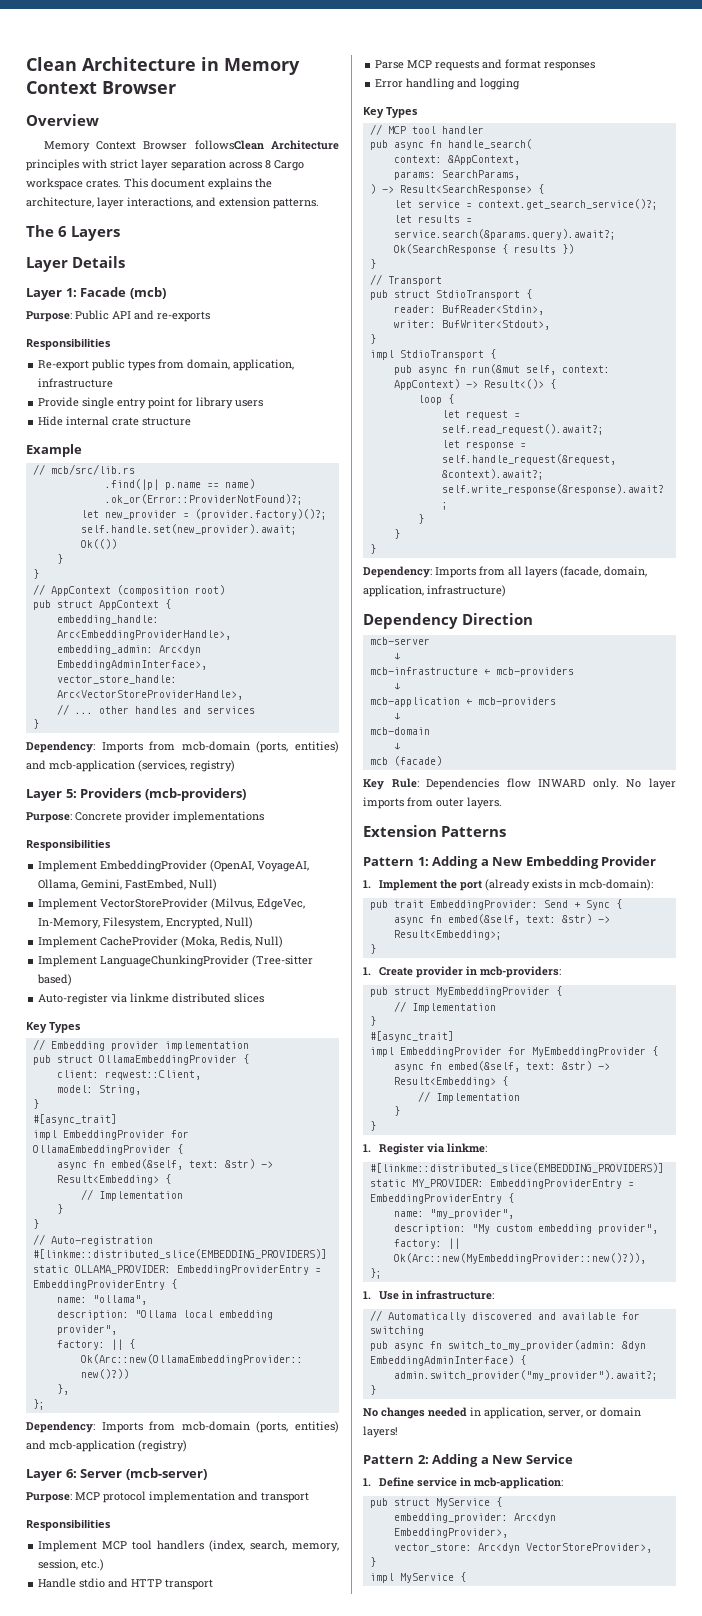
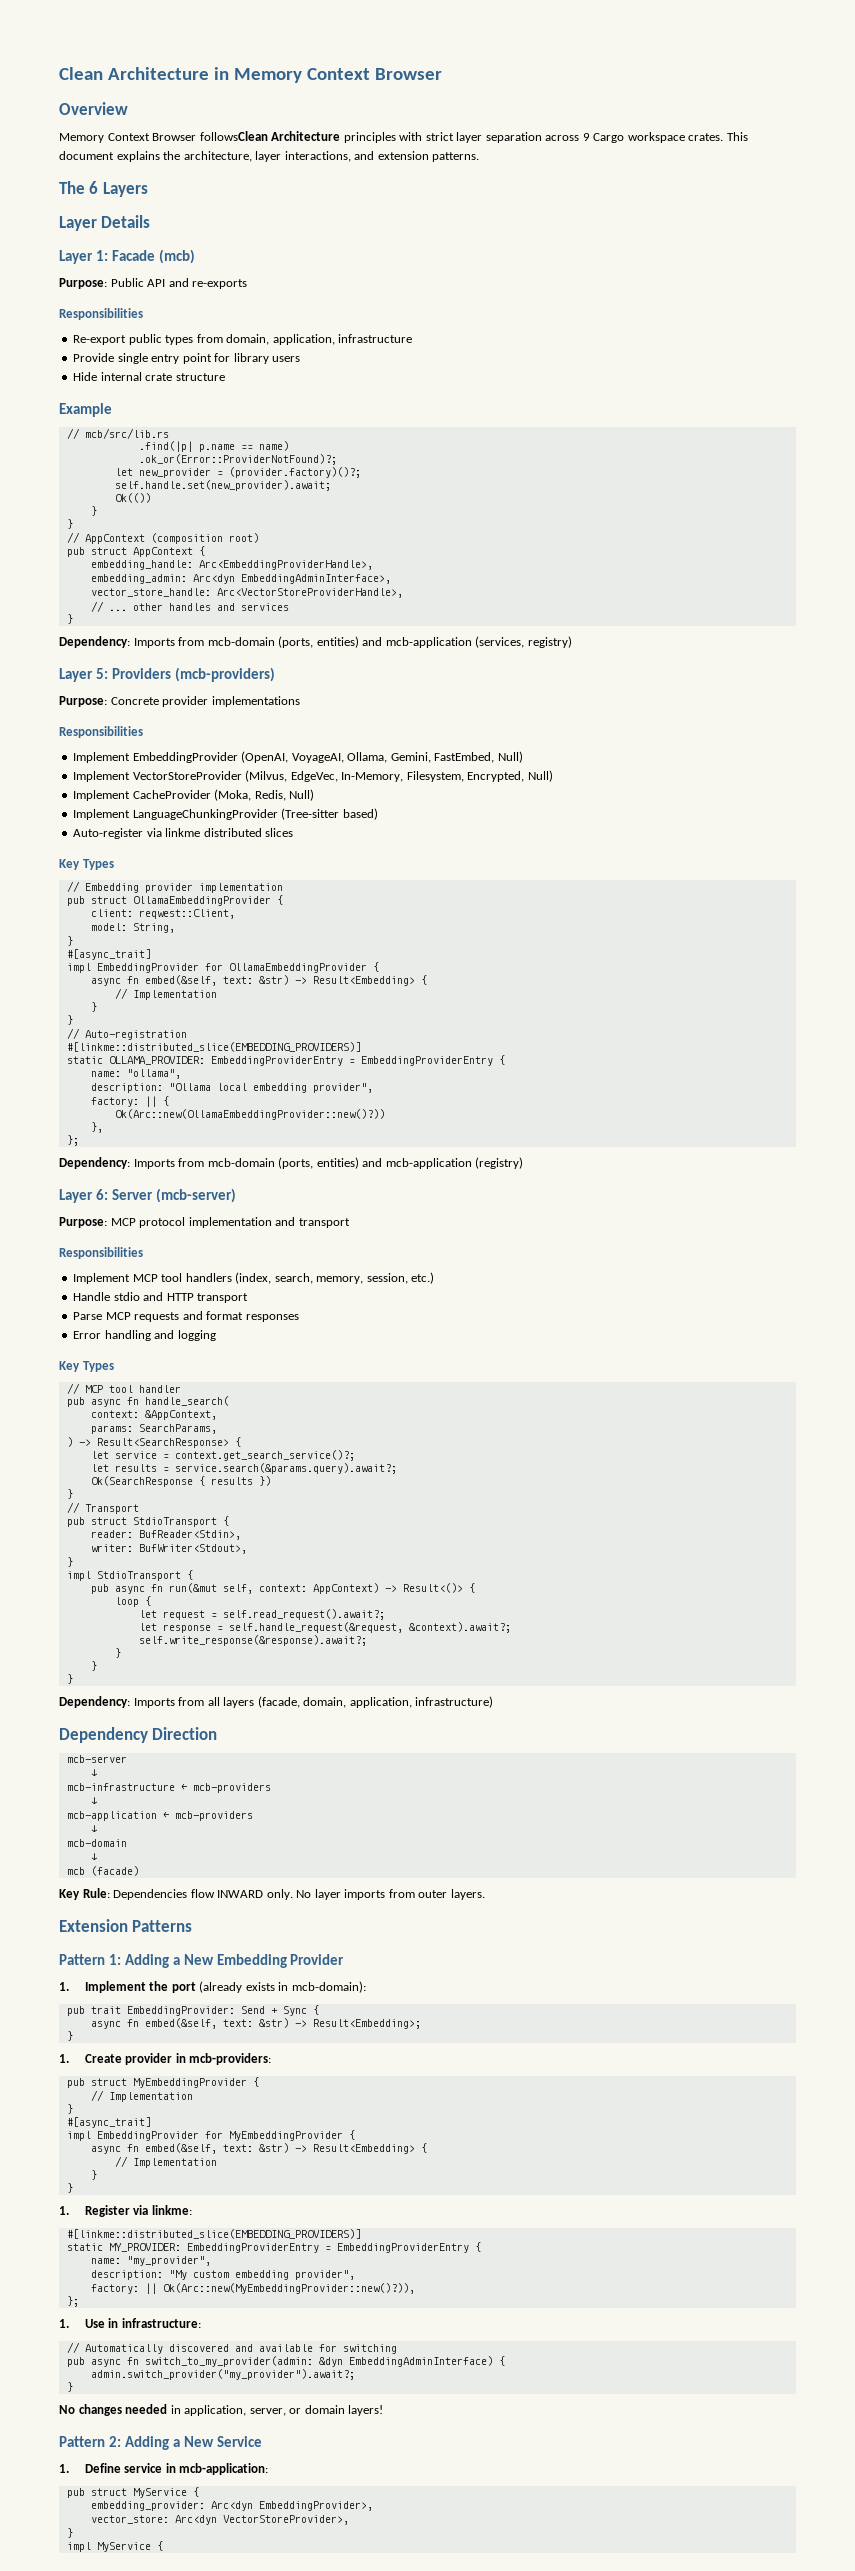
[265,160,271,169] 8 -> [582,133,590,141] 9

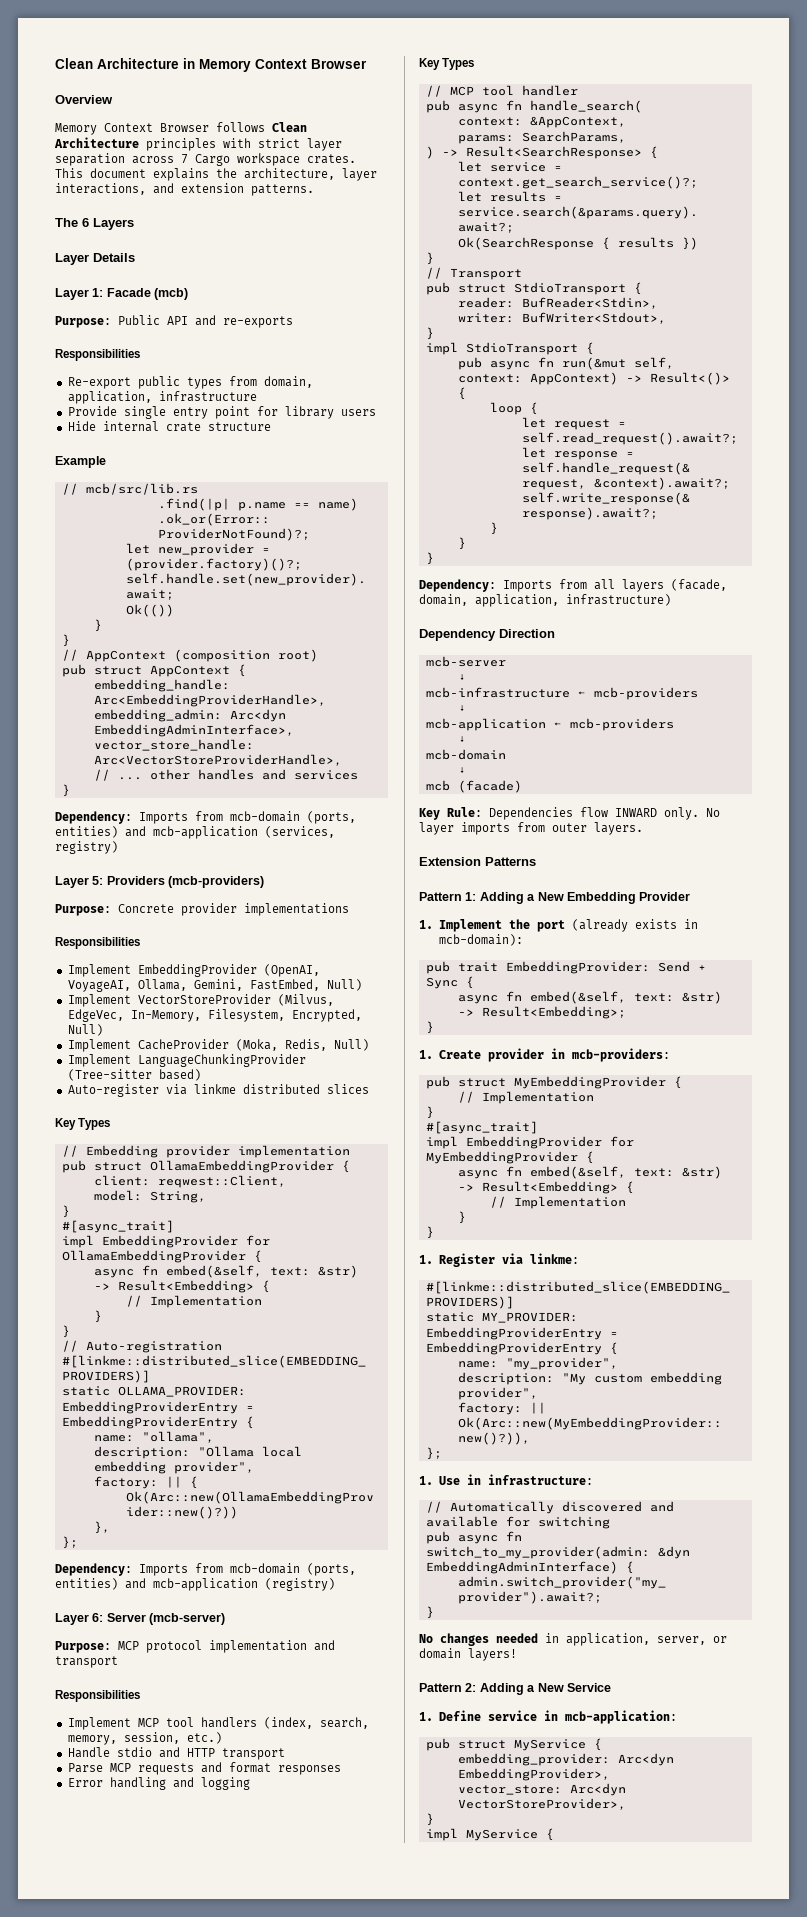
[199,131,268,141] followsClean -> [216,122,307,132] follows Clean
[582,133,590,141] 9 -> [181,154,188,164] 7

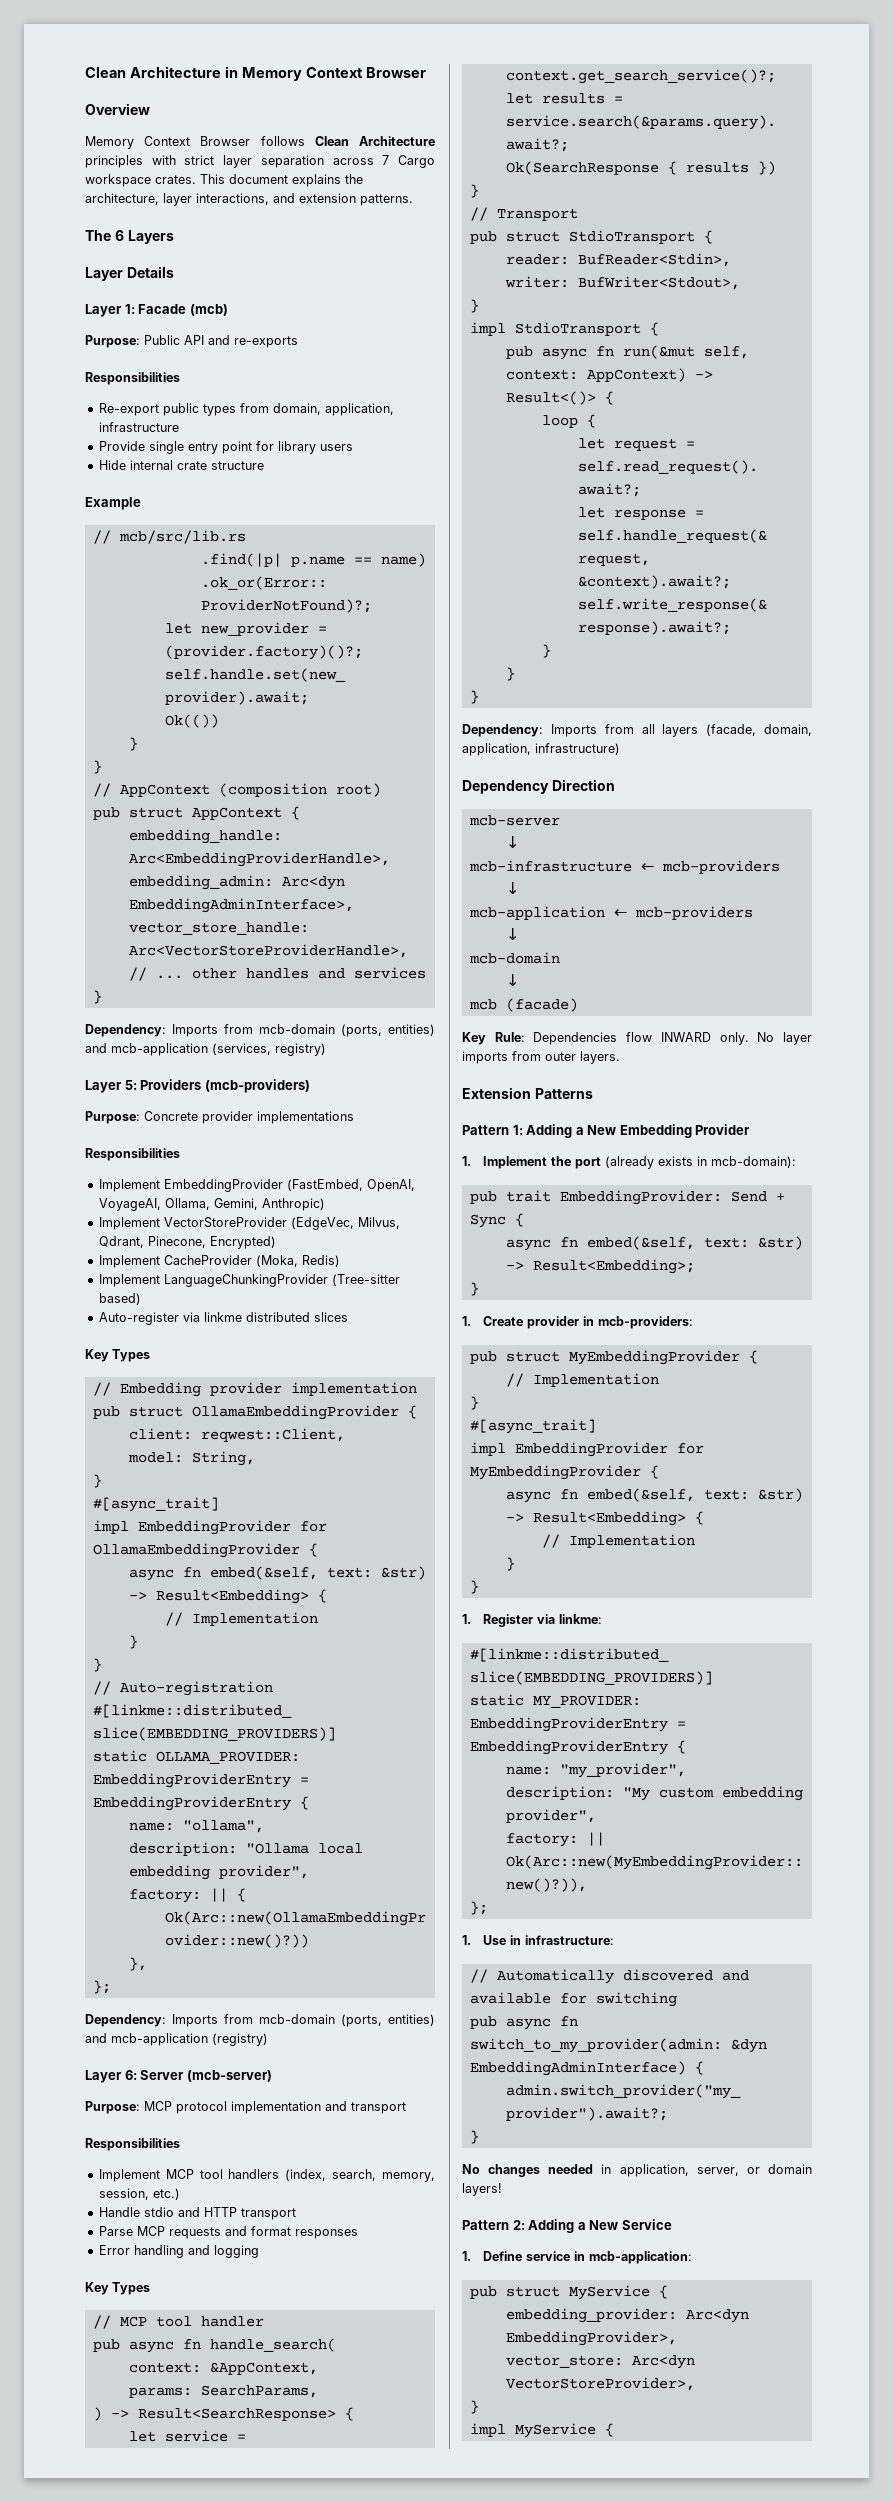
[263,964,320,977] (OpenAI, -> [286,1179,415,1192] (FastEmbed, OpenAI,
[249,979,362,991] FastEmbed, Null) -> [261,1198,325,1211] Anthropic)
[277,994,334,1006] [67,1009,362,1022] [67,1024,103,1036] (Milvus, EdgeVec, In-Memory, Filesystem, Encrypted, Null) -> [290,1217,400,1230] [98,1236,276,1249] (EdgeVec, Milvus, Qdrant, Pinecone, Encrypted)
[284,1039,369,1051] Redis, Null) -> [301,1255,340,1267] Redis)

